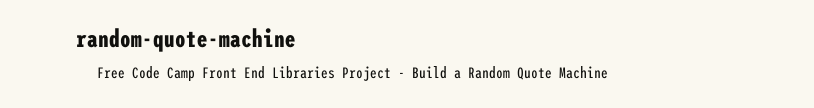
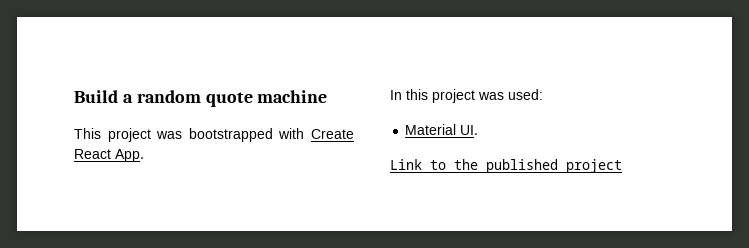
[76,28,296,52] [97,66,609,82] random-quote-machine // Free Code Camp Front End Libraries Project - Build a Random Quote Machine -> [74,90,328,107] [74,128,354,142] [74,149,144,162] [390,89,543,103] [405,124,479,135] [390,159,622,173] Build a random quote machine // This project was bootstrapped with Create React App. // In this project was used: // Material UI. // Link to the published project

